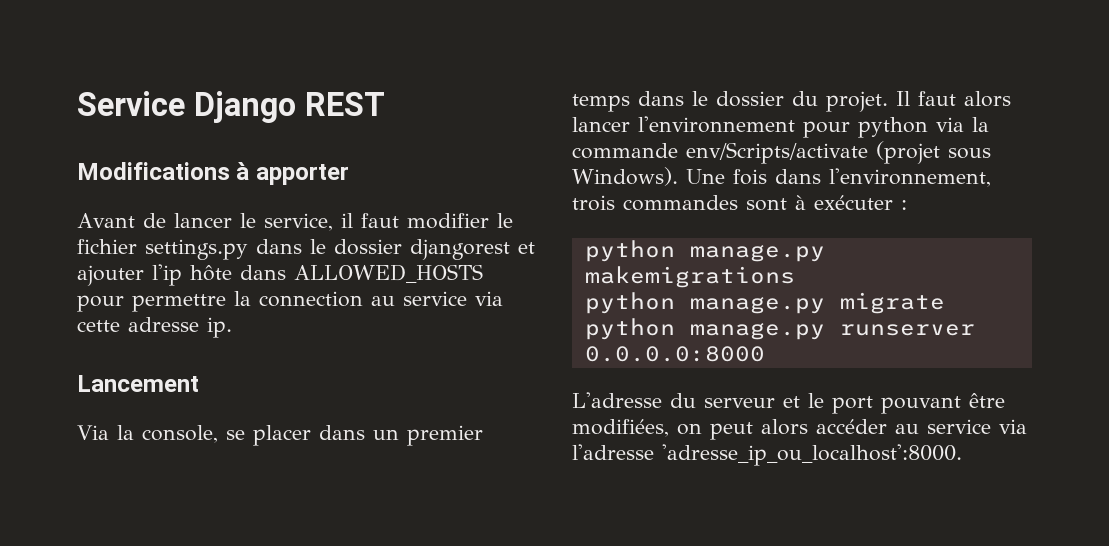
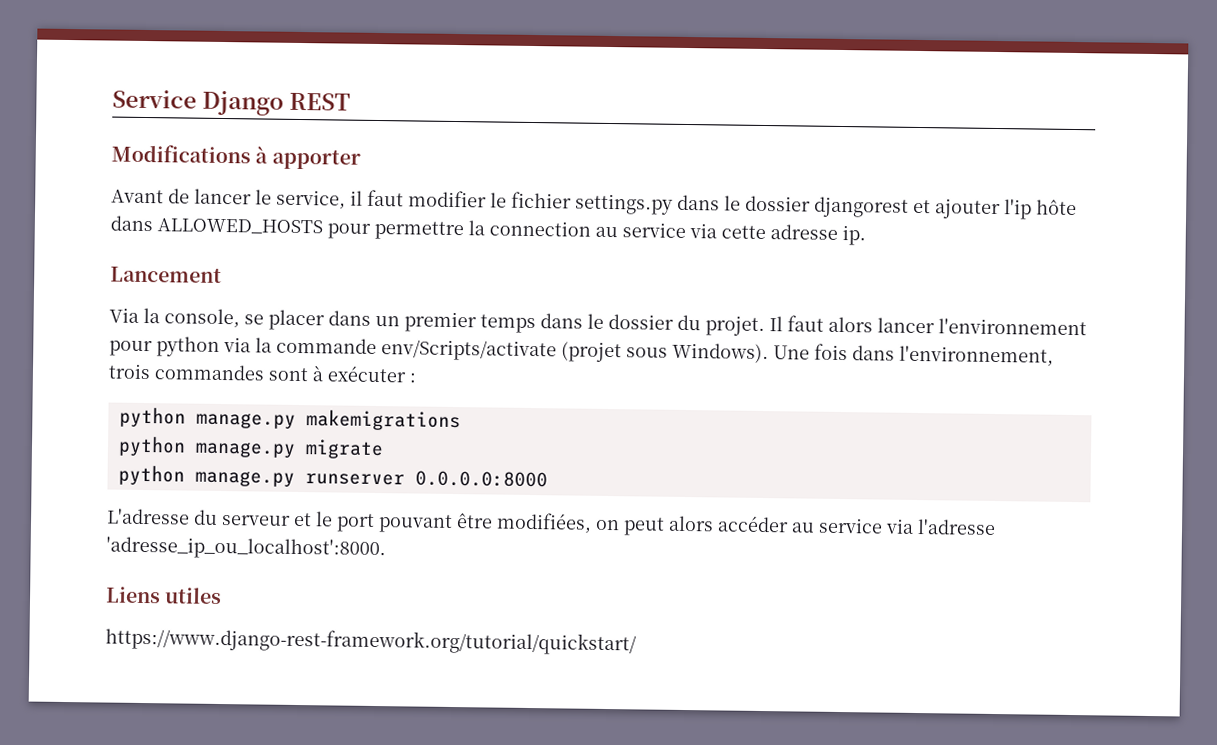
(962, 455) none -> [105,586,223,605] [105,627,637,656] // Liens utiles // https://www.django-rest-framework.org/tutorial/quickstart/

